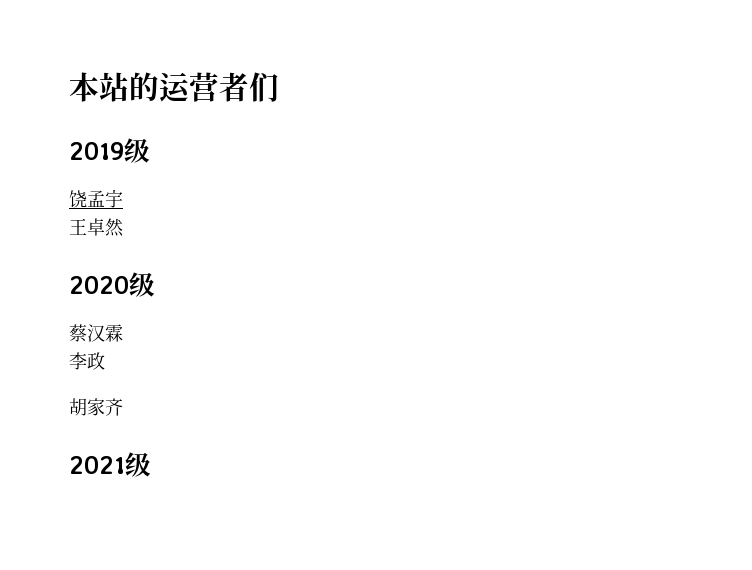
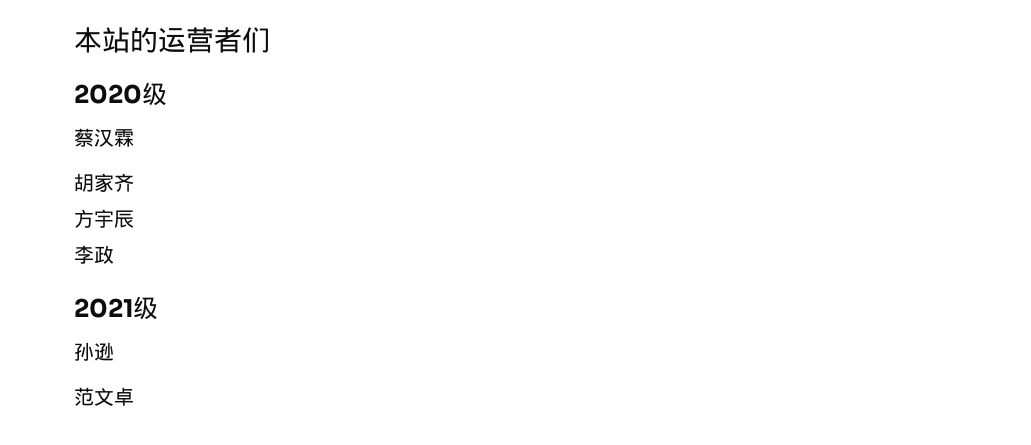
[69,138,150,163] [69,189,123,208] [69,218,124,237] // 2019级 // 饶孟宇 // 王卓然 -> (270, 40) none
[69,352,105,370] // 李政 -> (134, 138) none
(123, 407) none -> [74,209,134,228] [74,245,114,264] // 方宇辰 // 李政
(151, 464) none -> [74,342,114,361] [74,387,134,406] // 孙逊 // 范文卓

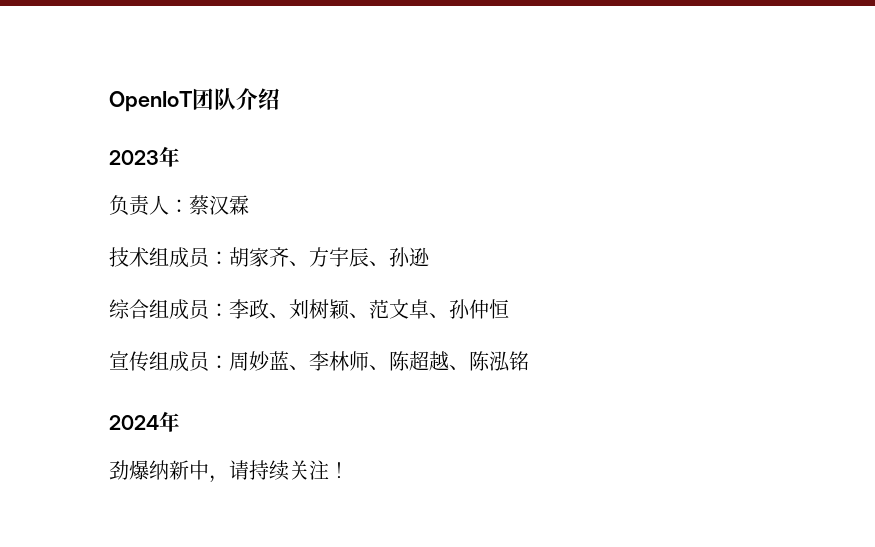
[74,27,270,53] [74,82,167,106] 本站的运营者们 // 2020级 // -> [109,88,280,112] [109,146,180,167] [109,195,189,216] OpenIoT团队介绍 // 2023年 // 负责人：
(134, 138) none -> [109,247,229,268] 技术组成员：
(134, 182) // -> [289,261,309,266] 、
[74,245,114,264] [74,296,158,320] // 李政 // 2021级 // -> [369,261,389,266] 、
[74,387,134,406] 范文卓 -> [109,299,509,320] [109,351,529,372] [109,411,180,432] [109,460,349,483] 综合组成员：李政、刘树颖、范文卓、孙仲恒 // 宣传组成员：周妙蓝、李林师、陈超越、陈泓铭 // 2024年 // 劲爆纳新中，请持续关注！

